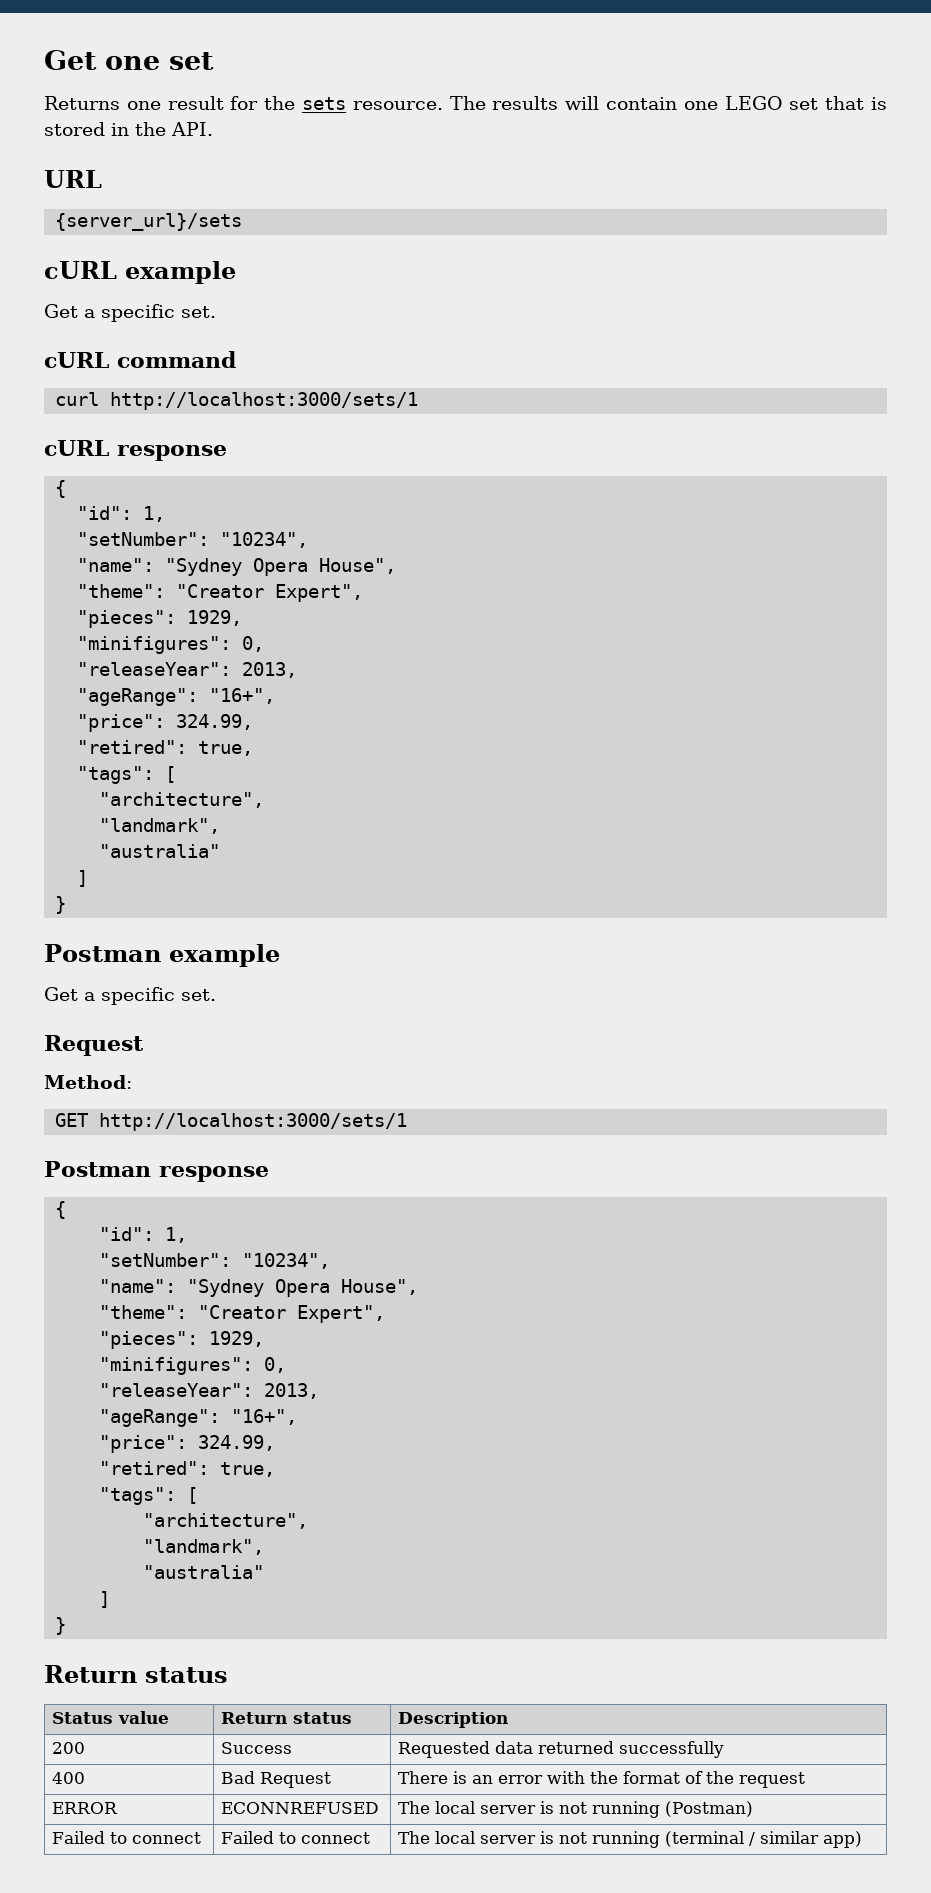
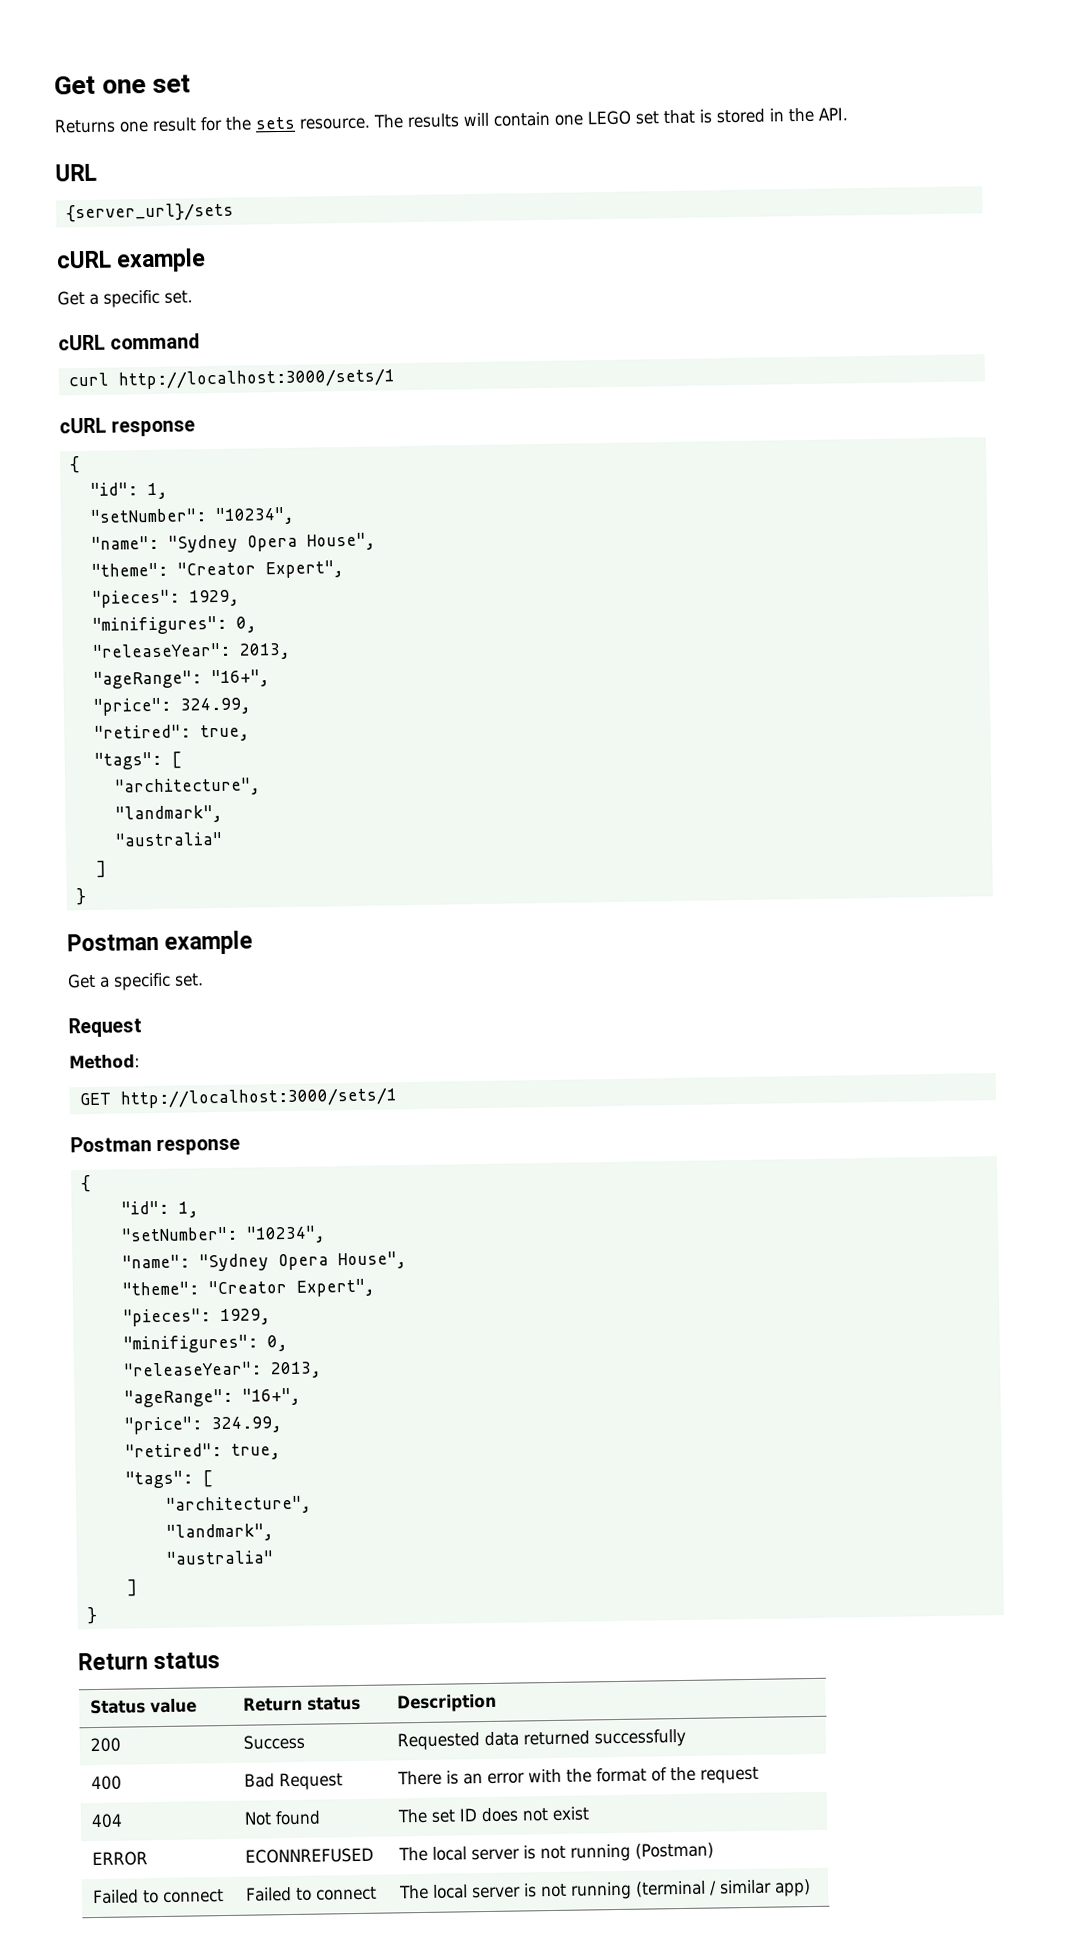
(806, 1780) none -> [90,1813,123,1829] [243,1810,321,1826] [396,1806,590,1824] // 404 | Not found | The set ID does not exist

